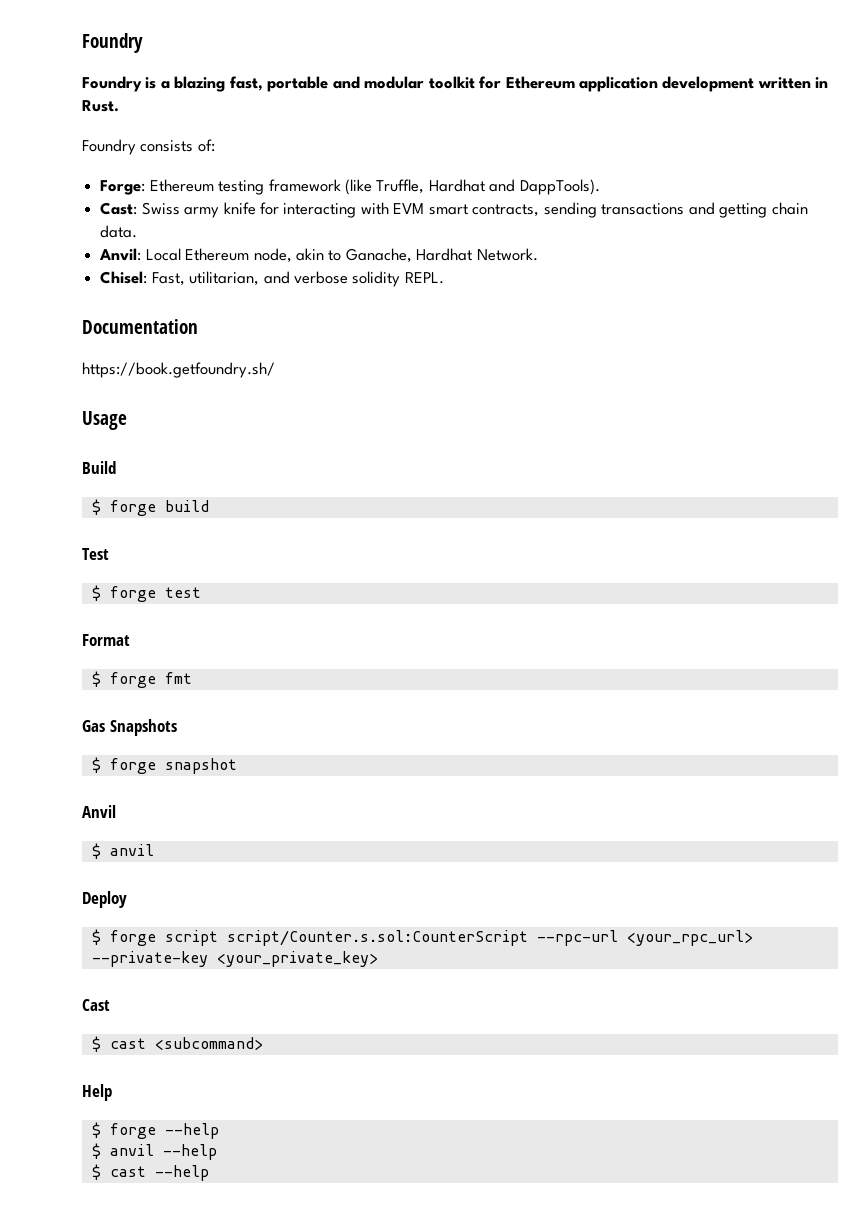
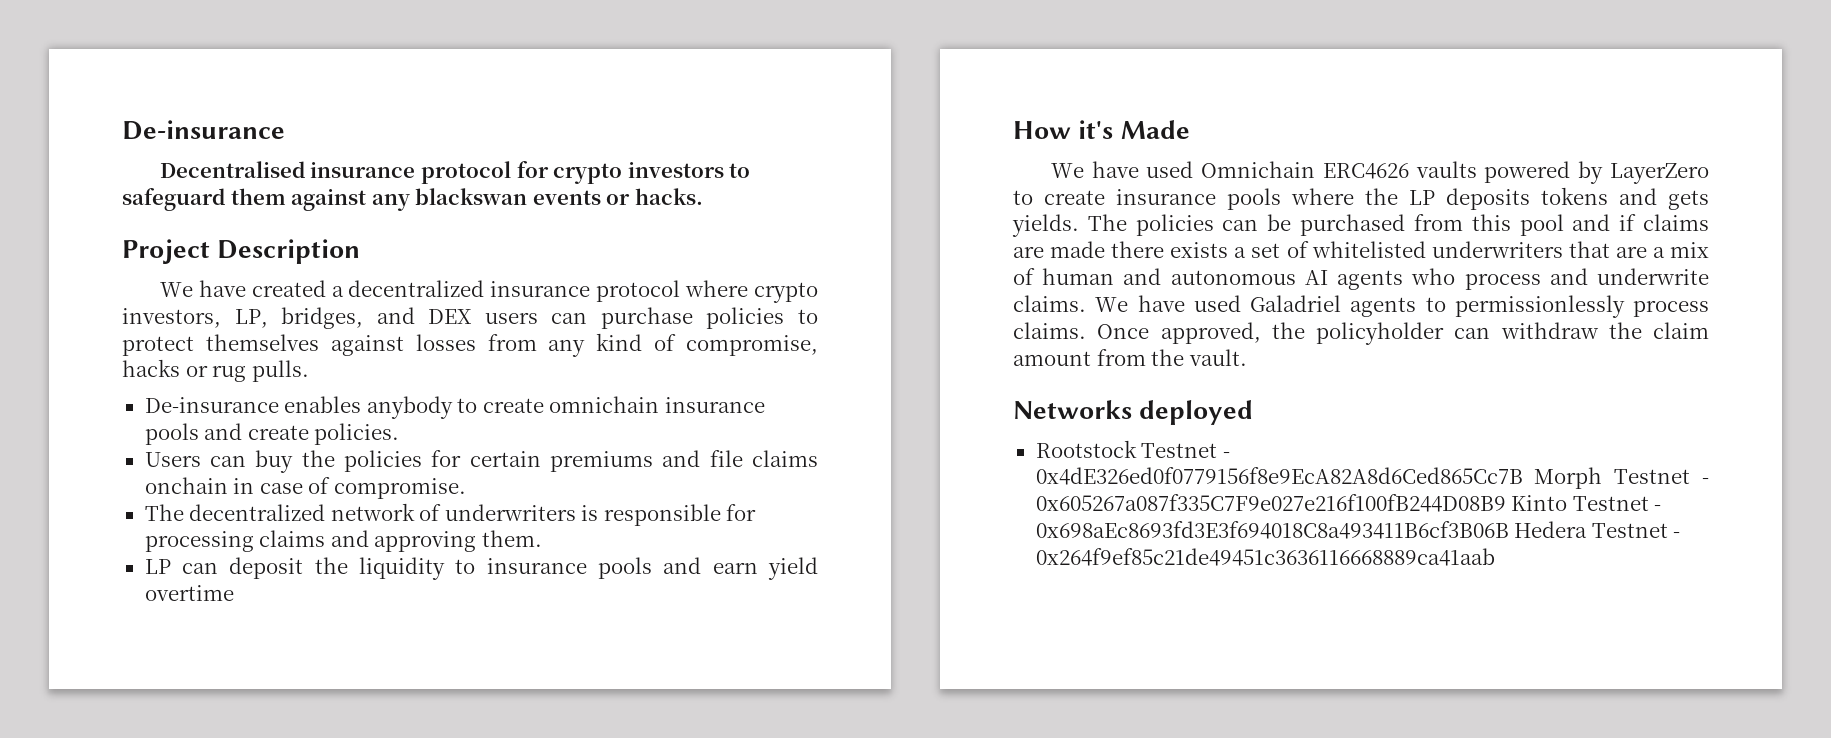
[82,33,143,53] [82,76,829,92] [82,100,119,112] [82,139,215,155] [100,179,600,195] [100,202,808,218] [100,225,138,238] [99,248,538,263] [100,271,444,287] [82,319,198,334] [82,362,275,378] [82,411,127,430] [82,461,116,474] [91,499,209,516] [82,548,109,560] [91,585,201,602] [82,634,130,646] [91,671,192,688] [82,719,177,736] [91,757,237,774] [82,805,116,818] [91,843,154,859] [82,891,127,908] [91,929,753,946] [91,951,378,967] [82,999,110,1011] [91,1036,263,1052] [82,1084,112,1101] [91,1122,219,1139] [91,1143,217,1160] [91,1164,209,1181] Foundry // Foundry is a blazing fast, portable and modular toolkit for Ethereum application development written in Rust. // Foundry consists of: // Forge: Ethereum testing framework (like Truffle, Hardhat and DappTools). // Cast: Swiss army knife for interacting with EVM smart contracts, sending transactions and getting chain data. // Anvil: Local Ethereum node, akin to Ganache, Hardhat Network. // Chisel: Fast, utilitarian, and verbose solidity REPL. // Documentation // https://book.getfoundry.sh/ // Usage // Build // $ forge build // Test // $ forge test // Format // $ forge fmt // Gas Snapshots // $ forge snapshot // Anvil // $ anvil // Deploy // $ forge script script/Counter.s.sol:CounterScript --rpc-url <your_rpc_url> --private-key <your_private_key> // Cast // $ cast <subcommand> // Help // $ forge --help // $ anvil --help // $ cast --help -> [122,120,285,140] [159,161,751,184] [122,188,703,211] [122,239,361,264] [159,280,819,303] [122,307,818,329] [122,333,818,357] [122,359,309,382] [144,396,765,419] [144,423,400,445] [144,450,819,473] [144,477,466,499] [144,503,757,526] [144,530,542,552] [144,557,819,580] [144,585,234,601] [1013,120,1190,139] [1050,161,1709,184] [1013,187,1709,210] [1012,214,1709,237] [1013,241,1710,258] [1013,268,1709,290] [1013,295,1709,318] [1013,322,1709,345] [1013,349,1247,366] [1013,400,1254,425] [1035,440,1230,458] [1035,467,1709,489] [1035,494,1662,512] [1035,521,1681,539] [1035,548,1495,566] De-insurance // Decentralised insurance protocol for crypto investors to safeguard them against any blackswan events or hacks. // Project Description // We have created a decentralized insurance protocol where crypto investors, LP, bridges, and DEX users can purchase policies to protect themselves against losses from any kind of compromise, hacks or rug pulls. // De-insurance enables anybody to create omnichain insurance pools and create policies. // Users can buy the policies for certain premiums and file claims onchain in case of compromise. // The decentralized network of underwriters is responsible for processing claims and approving them. // LP can deposit the liquidity to insurance pools and earn yield overtime // How it's Made // We have used Omnichain ERC4626 vaults powered by LayerZero to create insurance pools where the LP deposits tokens and gets yields. The policies can be purchased from this pool and if claims are made there exists a set of whitelisted underwriters that are a mix of human and autonomous AI agents who process and underwrite claims. We have used Galadriel agents to permissionlessly process claims. Once approved, the policyholder can withdraw the claim amount from the vault. // Networks deployed // Rootstock Testnet - 0x4dE326ed0f0779156f8e9EcA82A8d6Ced865Cc7B Morph Testnet - 0x605267a087f335C7F9e027e216f100fB244D08B9 Kinto Testnet - 0x698aEc8693fd3E3f694018C8a493411B6cf3B06B Hedera Testnet - 0x264f9ef85c21de49451c3636116668889ca41aab

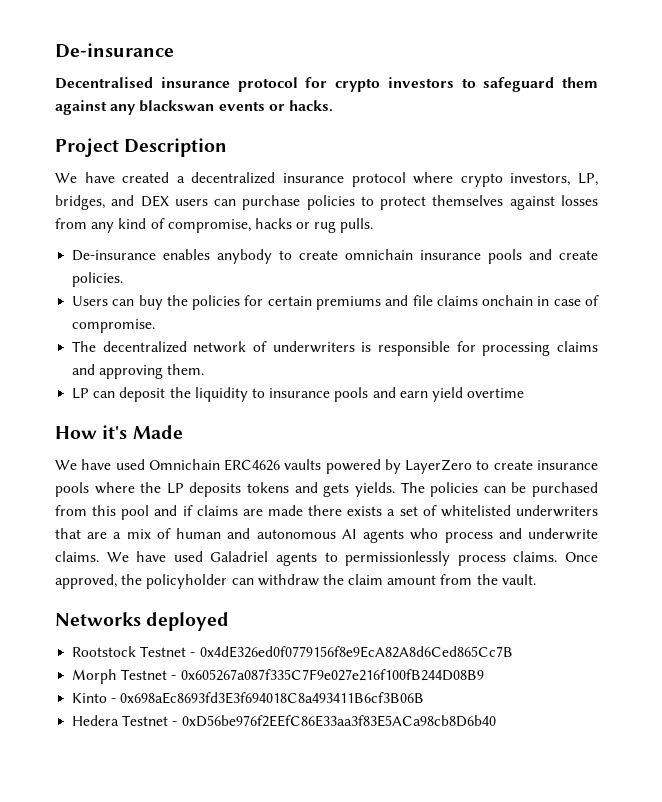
(1523, 476) none -> (513, 652) //
[1511,495,1649,511] Kinto Testnet -> [72,693,108,703] // Kinto
(1509, 530) none -> (425, 698) //
[1035,548,1495,566] 0x264f9ef85c21de49451c3636116668889ca41aab -> [181,715,496,727] 0xD56be976f2EEfC86E33aa3f83E5ACa98cb8D6b40

